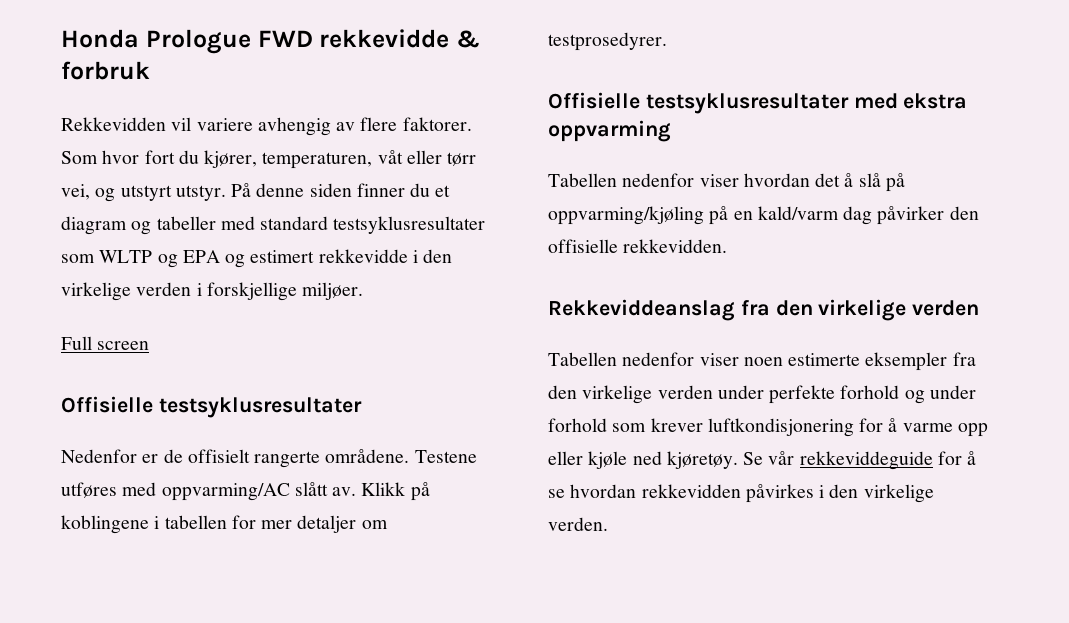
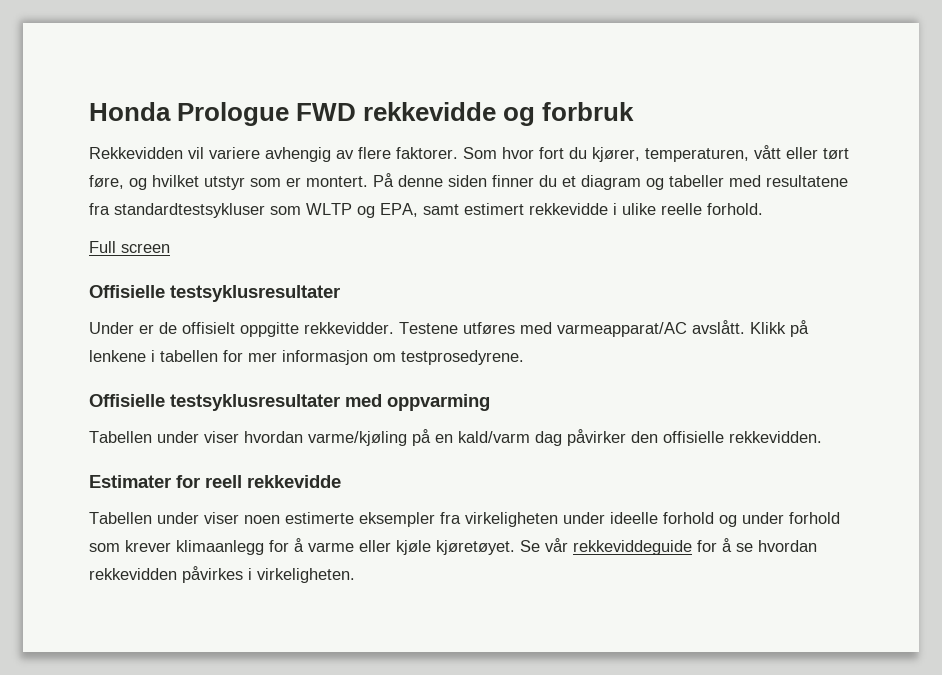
[456,30,480,48] & -> [503,107,536,126] og
[377,150,477,166] [61,184,226,202] våt eller tørr vei, og utstyrt utstyr. -> [754,145,849,159] [89,175,368,190] vått eller tørt føre, og hvilket utstyr som er montert.
[260,216,486,234] standard testsyklusresultater -> [766,175,848,187] [89,203,265,218] resultatene fra standardtestsykluser
[182,250,246,268] EPA og -> [380,203,459,217] EPA, samt
[423,249,453,263] [61,282,364,301] den virkelige verden i forskjellige miljøer. -> [622,203,763,215] ulike reelle forhold.
[61,449,137,463] Nedenfor -> [89,322,134,334] Under
[254,449,410,468] rangerte områdene. -> [240,322,394,337] oppgitte rekkevidder.
[161,482,357,501] oppvarming/AC slått av. -> [557,320,745,337] varmeapparat/AC avslått.
[61,515,149,534] koblingene -> [89,350,146,362] lenkene
[297,515,388,533] [548,32,667,51] detaljer om testprosedyrer. -> [282,350,524,365] informasjon om testprosedyrene.
[903,93,968,109] ekstra -> (382, 400) none
[622,173,695,187] nedenfor -> [157,431,199,443] under
[815,173,905,192] [548,206,704,225] det å slå på oppvarming/kjøling -> [308,431,407,446] varme/kjøling
[548,299,980,321] [548,352,695,366] Rekkeviddeanslag fra den virkelige verden // Tabellen nedenfor -> [89,475,341,488] [89,512,199,524] Estimater for reell rekkevidde // Tabellen under
[548,385,836,404] den virkelige verden under perfekte -> [465,512,658,527] virkeligheten under ideelle
[707,418,854,437] luftkondisjonering -> [176,540,264,555] klimaanlegg
[957,423,988,437] opp -> (354, 547) none
[632,451,738,469] ned kjøretøy. -> [436,540,515,555] kjøretøyet.
[829,484,934,503] [548,517,608,531] den virkelige verden. -> [257,568,355,583] virkeligheten.

